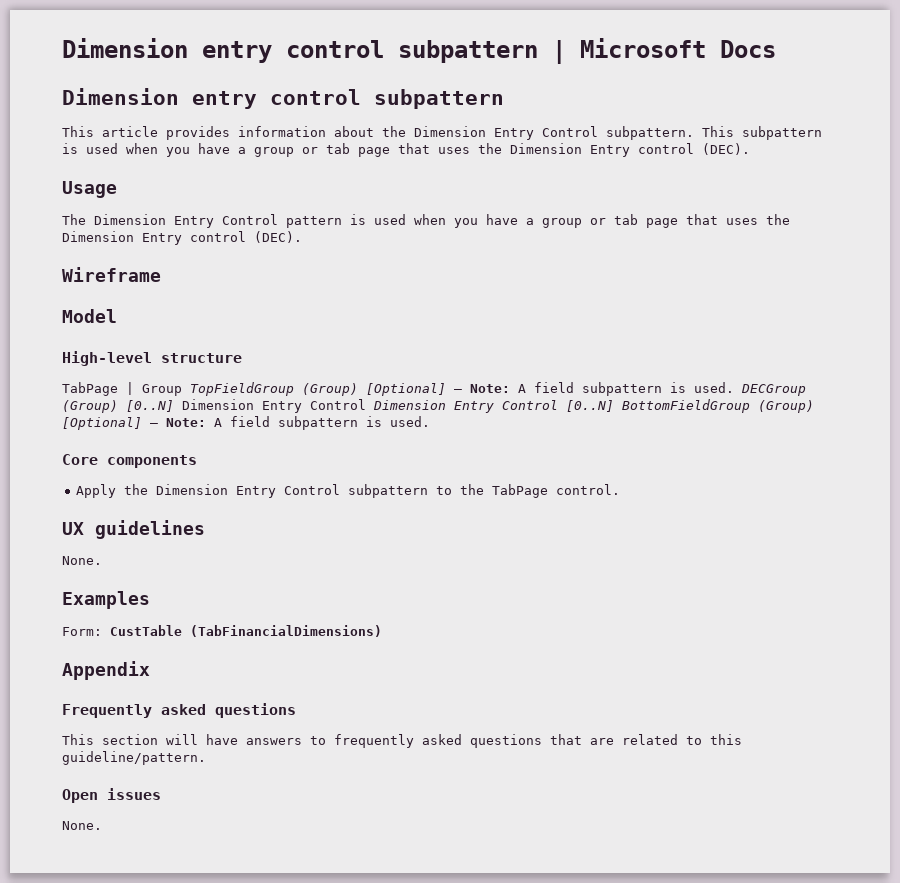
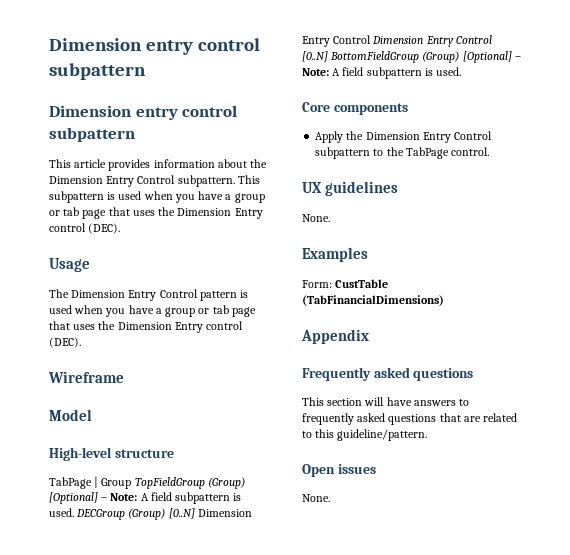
[62,38,776,64] Dimension entry control subpattern | Microsoft Docs -> [49,38,261,55] [49,63,146,80] Dimension entry control subpattern

